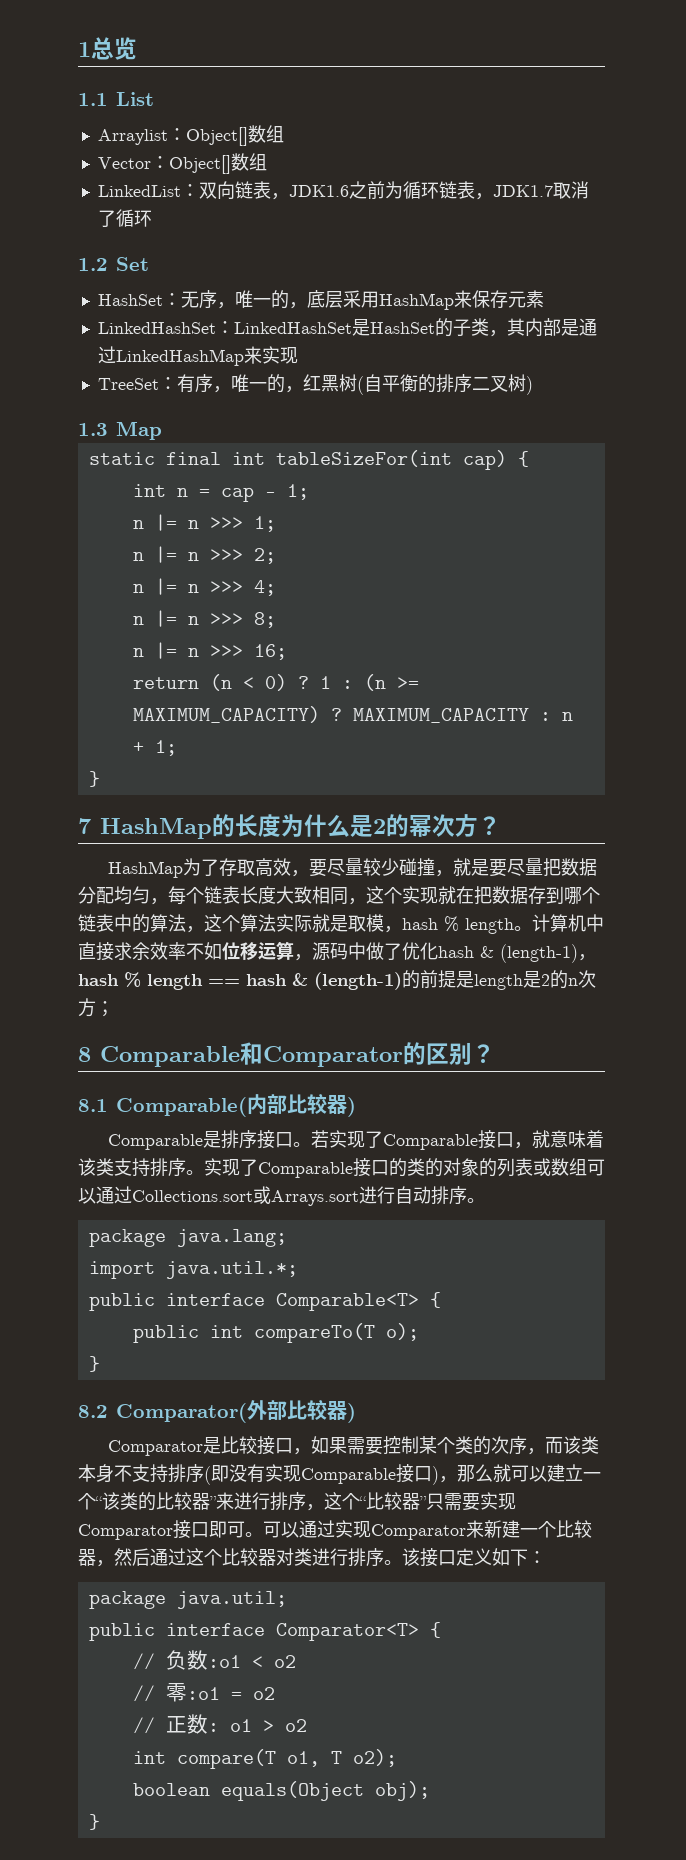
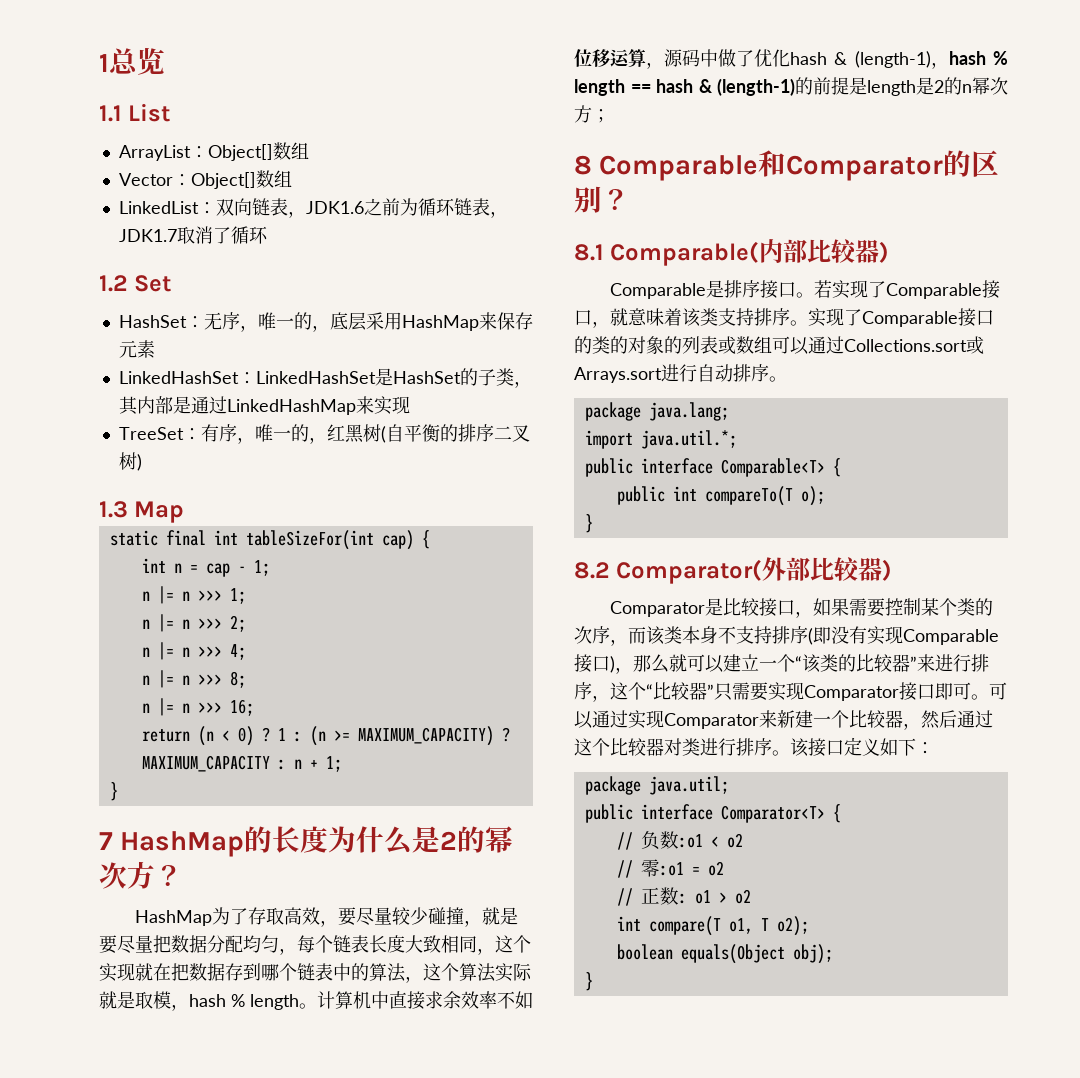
[97,129,168,145] Arraylist -> [118,145,191,161] ArrayList
(578, 982) none -> [972,77,990,95] 幂

